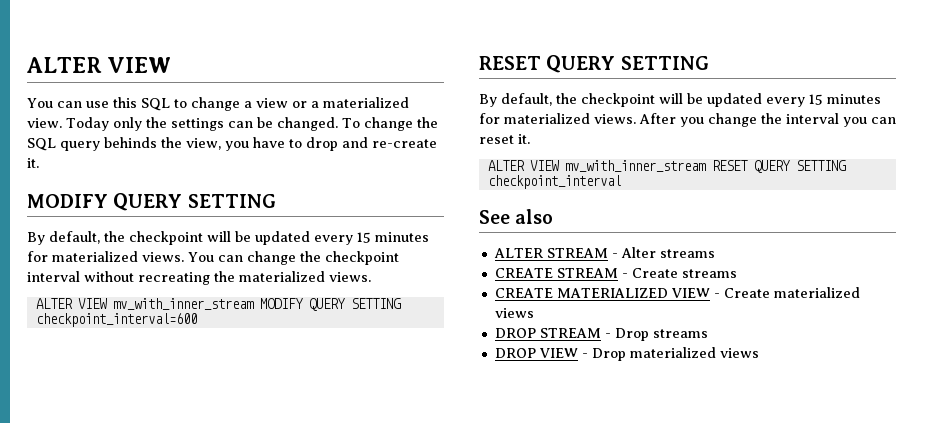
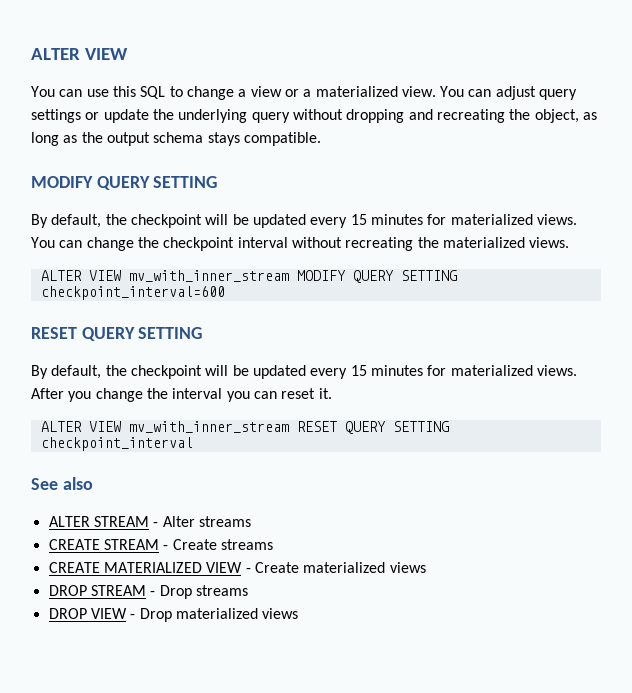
[66,117,438,131] [27,137,437,151] [27,158,39,168] Today only the settings can be changed. To change the SQL query behinds the view, you have to drop and re-create it. -> [440,86,578,100] [31,109,597,123] [31,132,321,146] You can adjust query settings or update the underlying query without dropping and recreating the object, as long as the output schema stays compatible.

